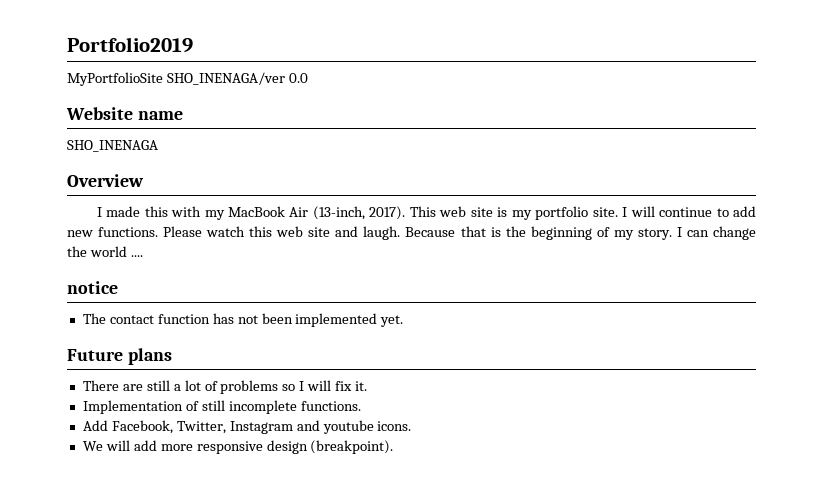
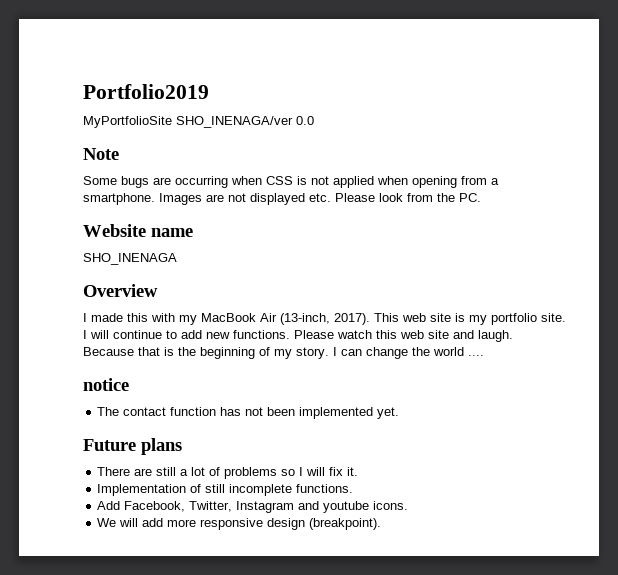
(308, 78) none -> [83,148,119,160] [83,176,499,188] [83,193,481,205] // Note // Some bugs are occurring when CSS is not applied when opening from a smartphone. Images are not displayed etc. Please look from the PC.

